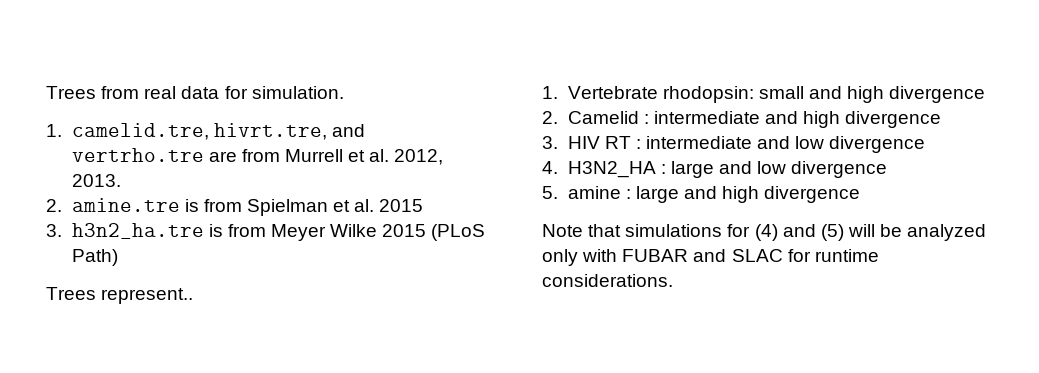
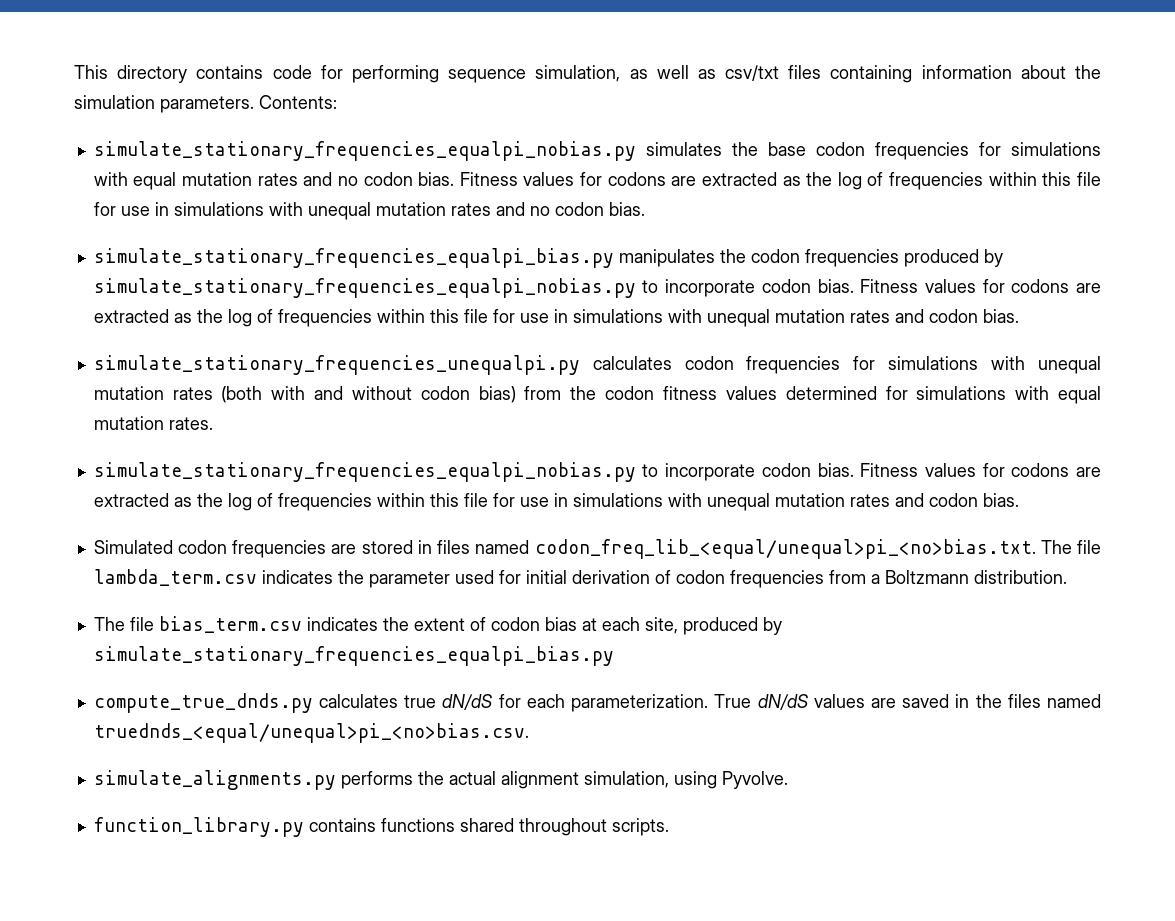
[46,86,344,99] [46,123,365,140] [71,148,444,165] [71,174,121,187] [46,198,424,216] [46,223,486,241] [71,249,118,266] [46,287,194,304] [542,86,986,103] [542,111,942,128] [542,136,926,153] [542,161,888,178] [542,186,861,203] [542,224,987,241] [542,249,879,266] [542,274,673,287] Trees from real data for simulation. // 1. camelid.tre, hivrt.tre, and vertrho.tre are from Murrell et al. 2012, 2013. // 2. amine.tre is from Spielman et al. 2015 // 3. h3n2_ha.tre is from Meyer Wilke 2015 (PLoS Path) // Trees represent.. // 1. Vertebrate rhodopsin: small and high divergence // 2. Camelid : intermediate and high divergence // 3. HIV RT : intermediate and low divergence // 4. H3N2_HA : large and low divergence // 5. amine : large and high divergence // Note that simulations for (4) and (5) will be analyzed only with FUBAR and SLAC for runtime considerations. -> [74,65,1101,83] [74,95,337,113] [93,141,1102,161] [93,172,1101,190] [93,202,645,220] [93,248,1003,268] [93,278,1101,298] [93,309,1019,327] [93,355,1101,375] [93,386,1102,404] [93,416,213,430] [93,462,1101,482] [93,493,1019,511] [93,539,1102,559] [93,569,1067,588] [93,616,782,635] [93,646,614,666] [93,693,1102,713] [93,723,529,743] [93,770,788,790] [93,817,669,837] This directory contains code for performing sequence simulation, as well as csv/txt files containing information about the simulation parameters. Contents: // simulate_stationary_frequencies_equalpi_nobias.py simulates the base codon frequencies for simulations with equal mutation rates and no codon bias. Fitness values for codons are extracted as the log of frequencies within this file for use in simulations with unequal mutation rates and no codon bias. // simulate_stationary_frequencies_equalpi_bias.py manipulates the codon frequencies produced by simulate_stationary_frequencies_equalpi_nobias.py to incorporate codon bias. Fitness values for codons are extracted as the log of frequencies within this file for use in simulations with unequal mutation rates and codon bias. // simulate_stationary_frequencies_unequalpi.py calculates codon frequencies for simulations with unequal mutation rates (both with and without codon bias) from the codon fitness values determined for simulations with equal mutation rates. // simulate_stationary_frequencies_equalpi_nobias.py to incorporate codon bias. Fitness values for codons are extracted as the log of frequencies within this file for use in simulations with unequal mutation rates and codon bias. // Simulated codon frequencies are stored in files named codon_freq_lib_<equal/unequal>pi_<no>bias.txt. The file lambda_term.csv indicates the parameter used for initial derivation of codon frequencies from a Boltzmann distribution. // The file bias_term.csv indicates the extent of codon bias at each site, produced by simulate_stationary_frequencies_equalpi_bias.py // compute_true_dnds.py calculates true dN/dS for each parameterization. True dN/dS values are saved in the files named truednds_<equal/unequal>pi_<no>bias.csv. // simulate_alignments.py performs the actual alignment simulation, using Pyvolve. // function_library.py contains functions shared throughout scripts.

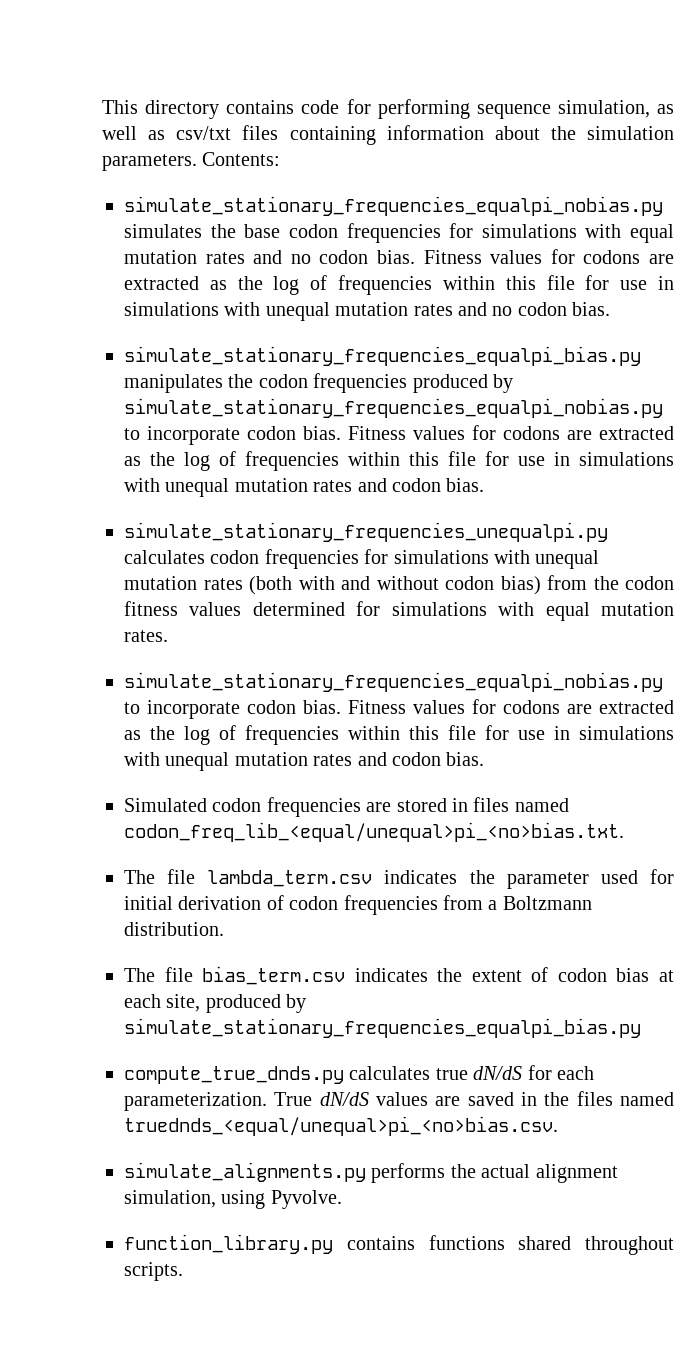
(1036, 549) none -> (624, 832) //

